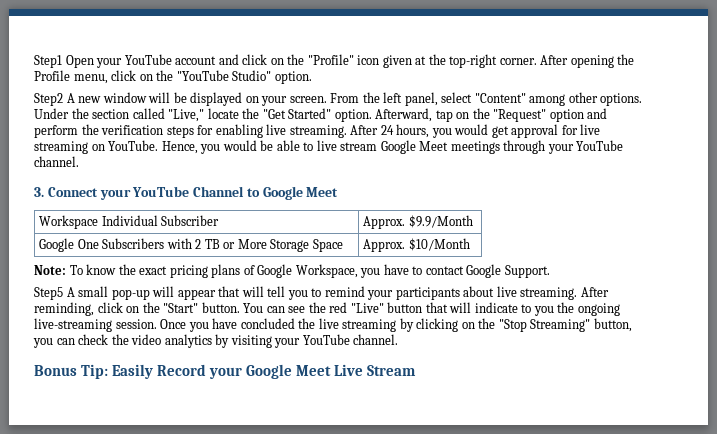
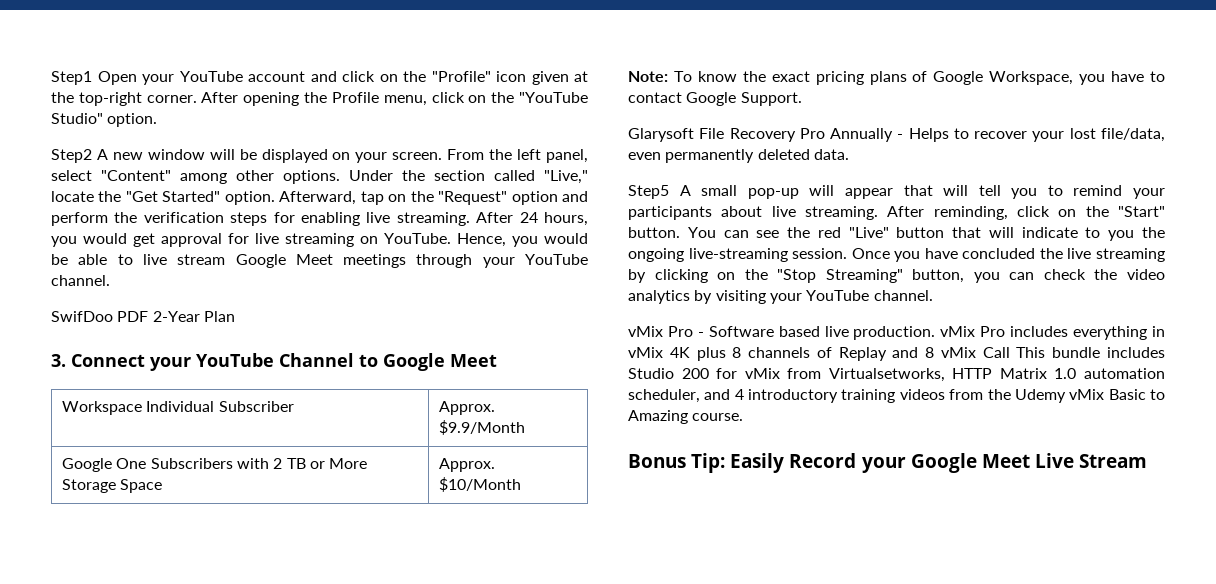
(79, 161) none -> [51,311,235,322] // SwifDoo PDF 2-Year Plan
(550, 271) none -> [628,128,1165,142] [628,149,849,163] // Glarysoft File Recovery Pro Annually - Helps to recover your lost file/data, even permanently deleted data.
(399, 339) none -> [628,326,1165,340] [628,347,1165,361] [628,368,1165,382] [628,389,1165,403] [628,410,744,424] // vMix Pro - Software based live production. vMix Pro includes everything in vMix 4K plus 8 channels of Replay and 8 vMix Call This bundle includes Studio 200 for vMix from Virtualsetworks, HTTP Matrix 1.0 automation scheduler, and 4 introductory training videos from the Udemy vMix Basic to Amazing course.

